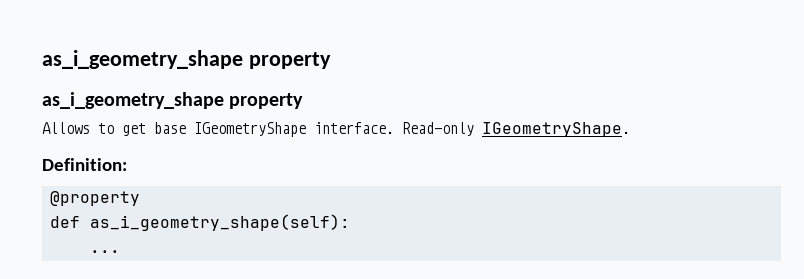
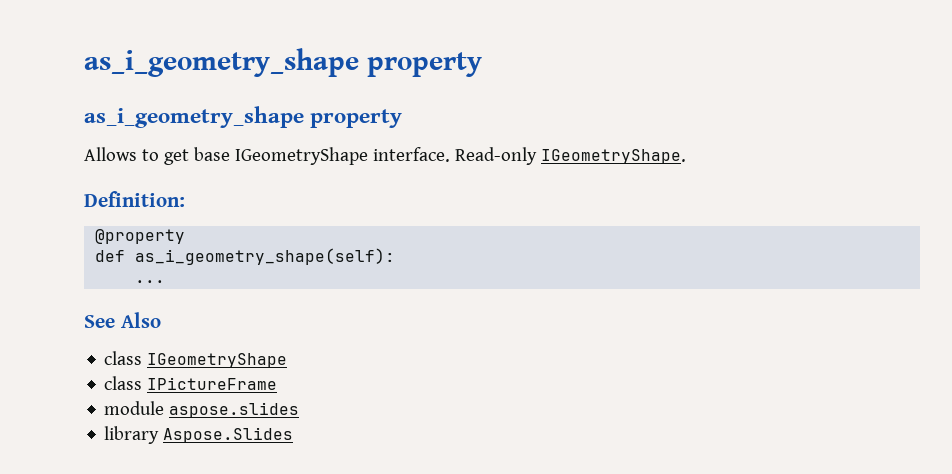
(120, 251) none -> [84,312,161,328] [104,351,288,368] [104,376,278,390] [104,401,300,418] [104,426,294,444] // See Also // class IGeometryShape // class IPictureFrame // module aspose.slides // library Aspose.Slides

